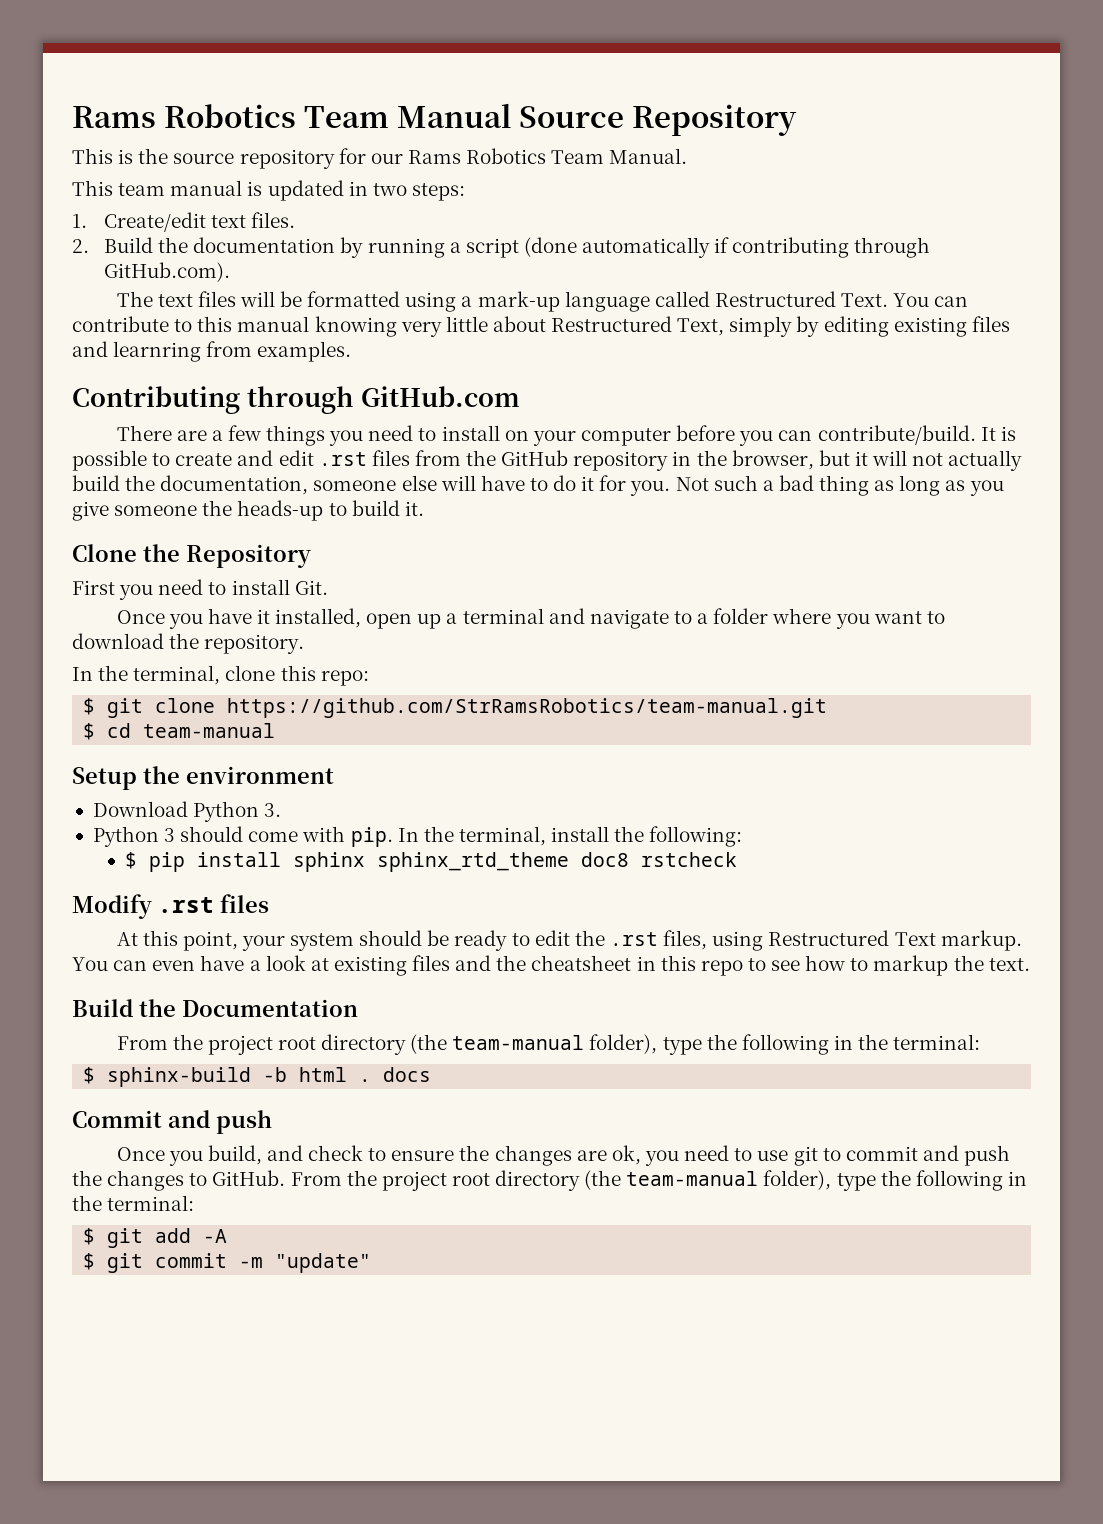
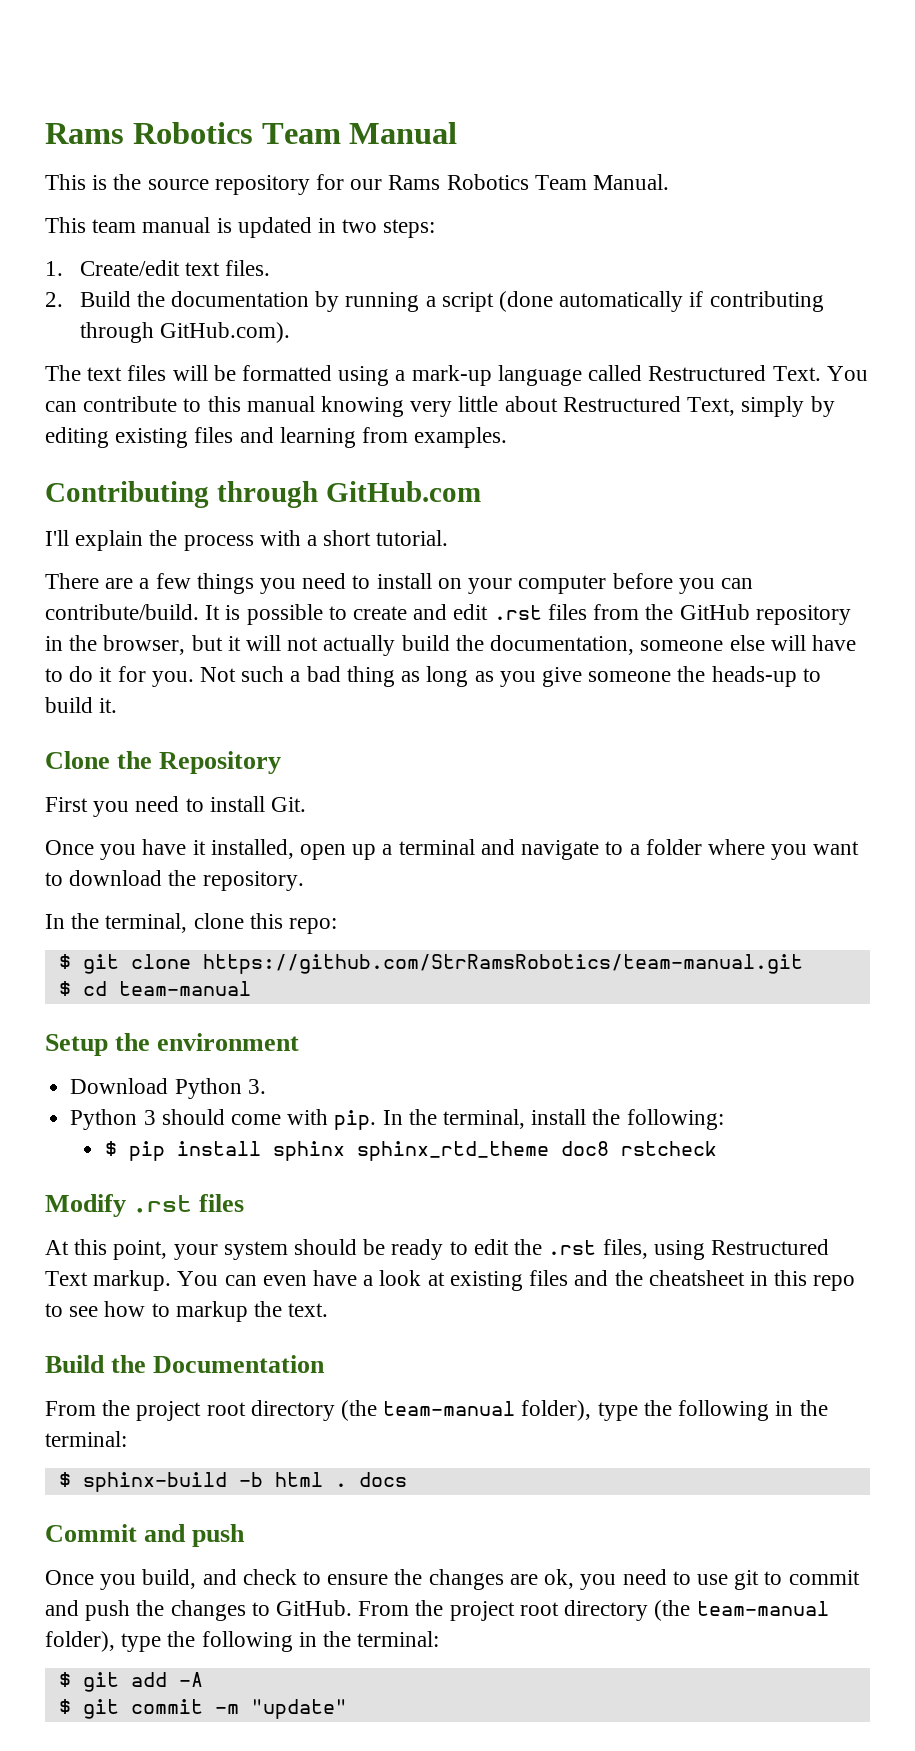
[518,104,797,136] Source Repository -> (458, 133) none
[113,341,202,362] learnring -> [279,427,356,448] learning
(520, 396) none -> [45,530,449,551] // I'll explain the process with a short tutorial.

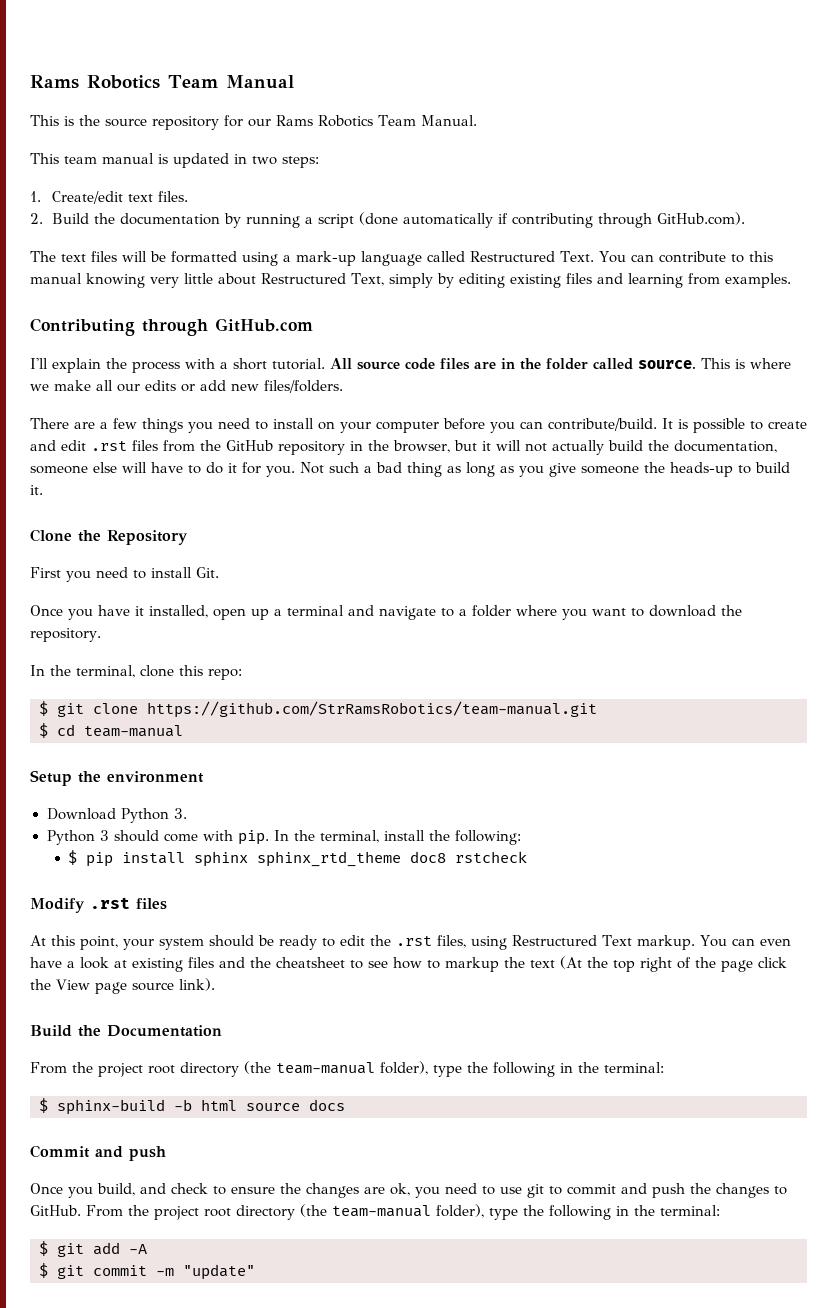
(449, 538) none -> [330,358,791,370] [30,380,343,393] All source code files are in the folder called source. This is where we make all our edits or add new files/folders.
[749,1270,856,1291] in this repo -> (345, 962) none
[288,1303,329,1317] text. -> [530,956,787,972] [30,978,215,994] text (At the top right of the page click the View page source link).
[334,1483,347,1487] . -> [246,1103,300,1111] source

